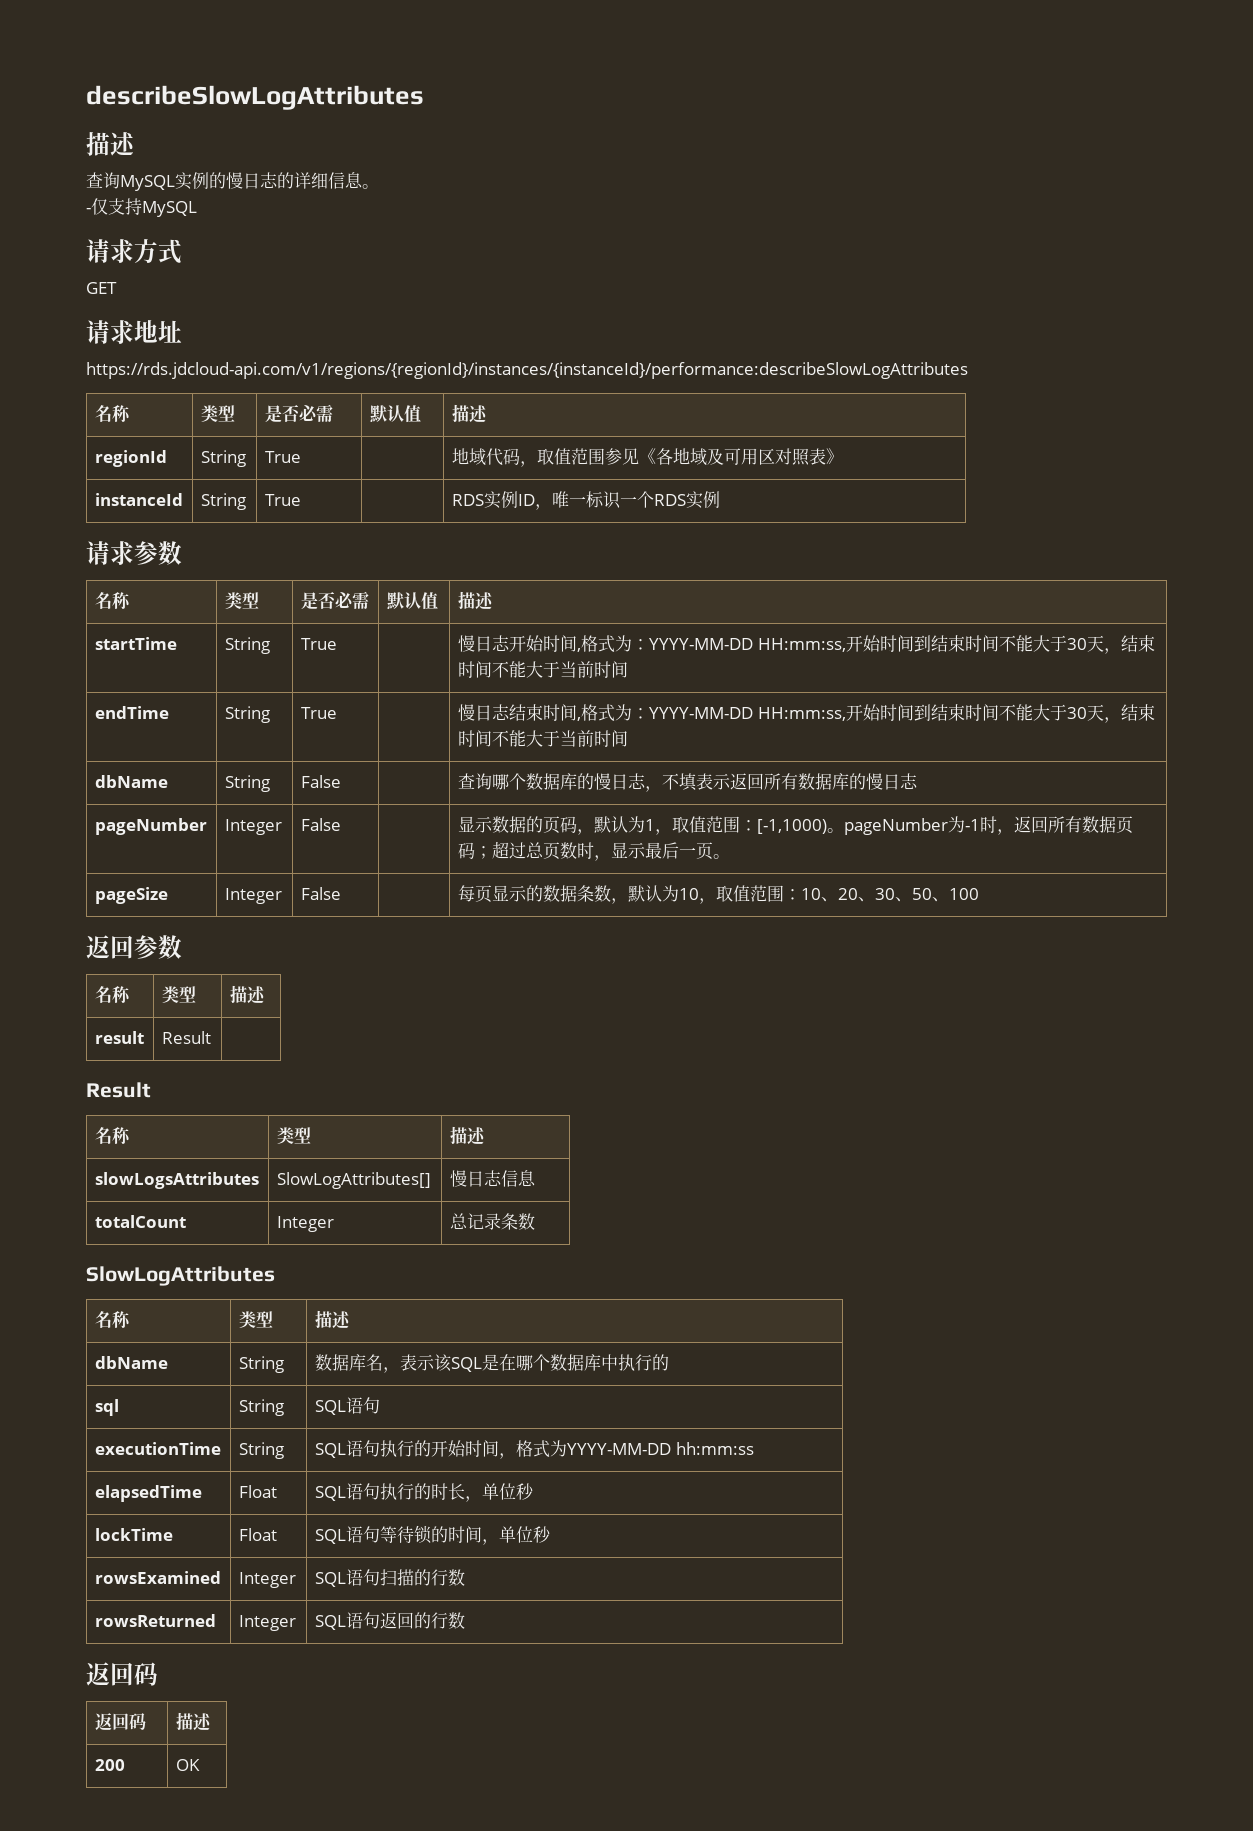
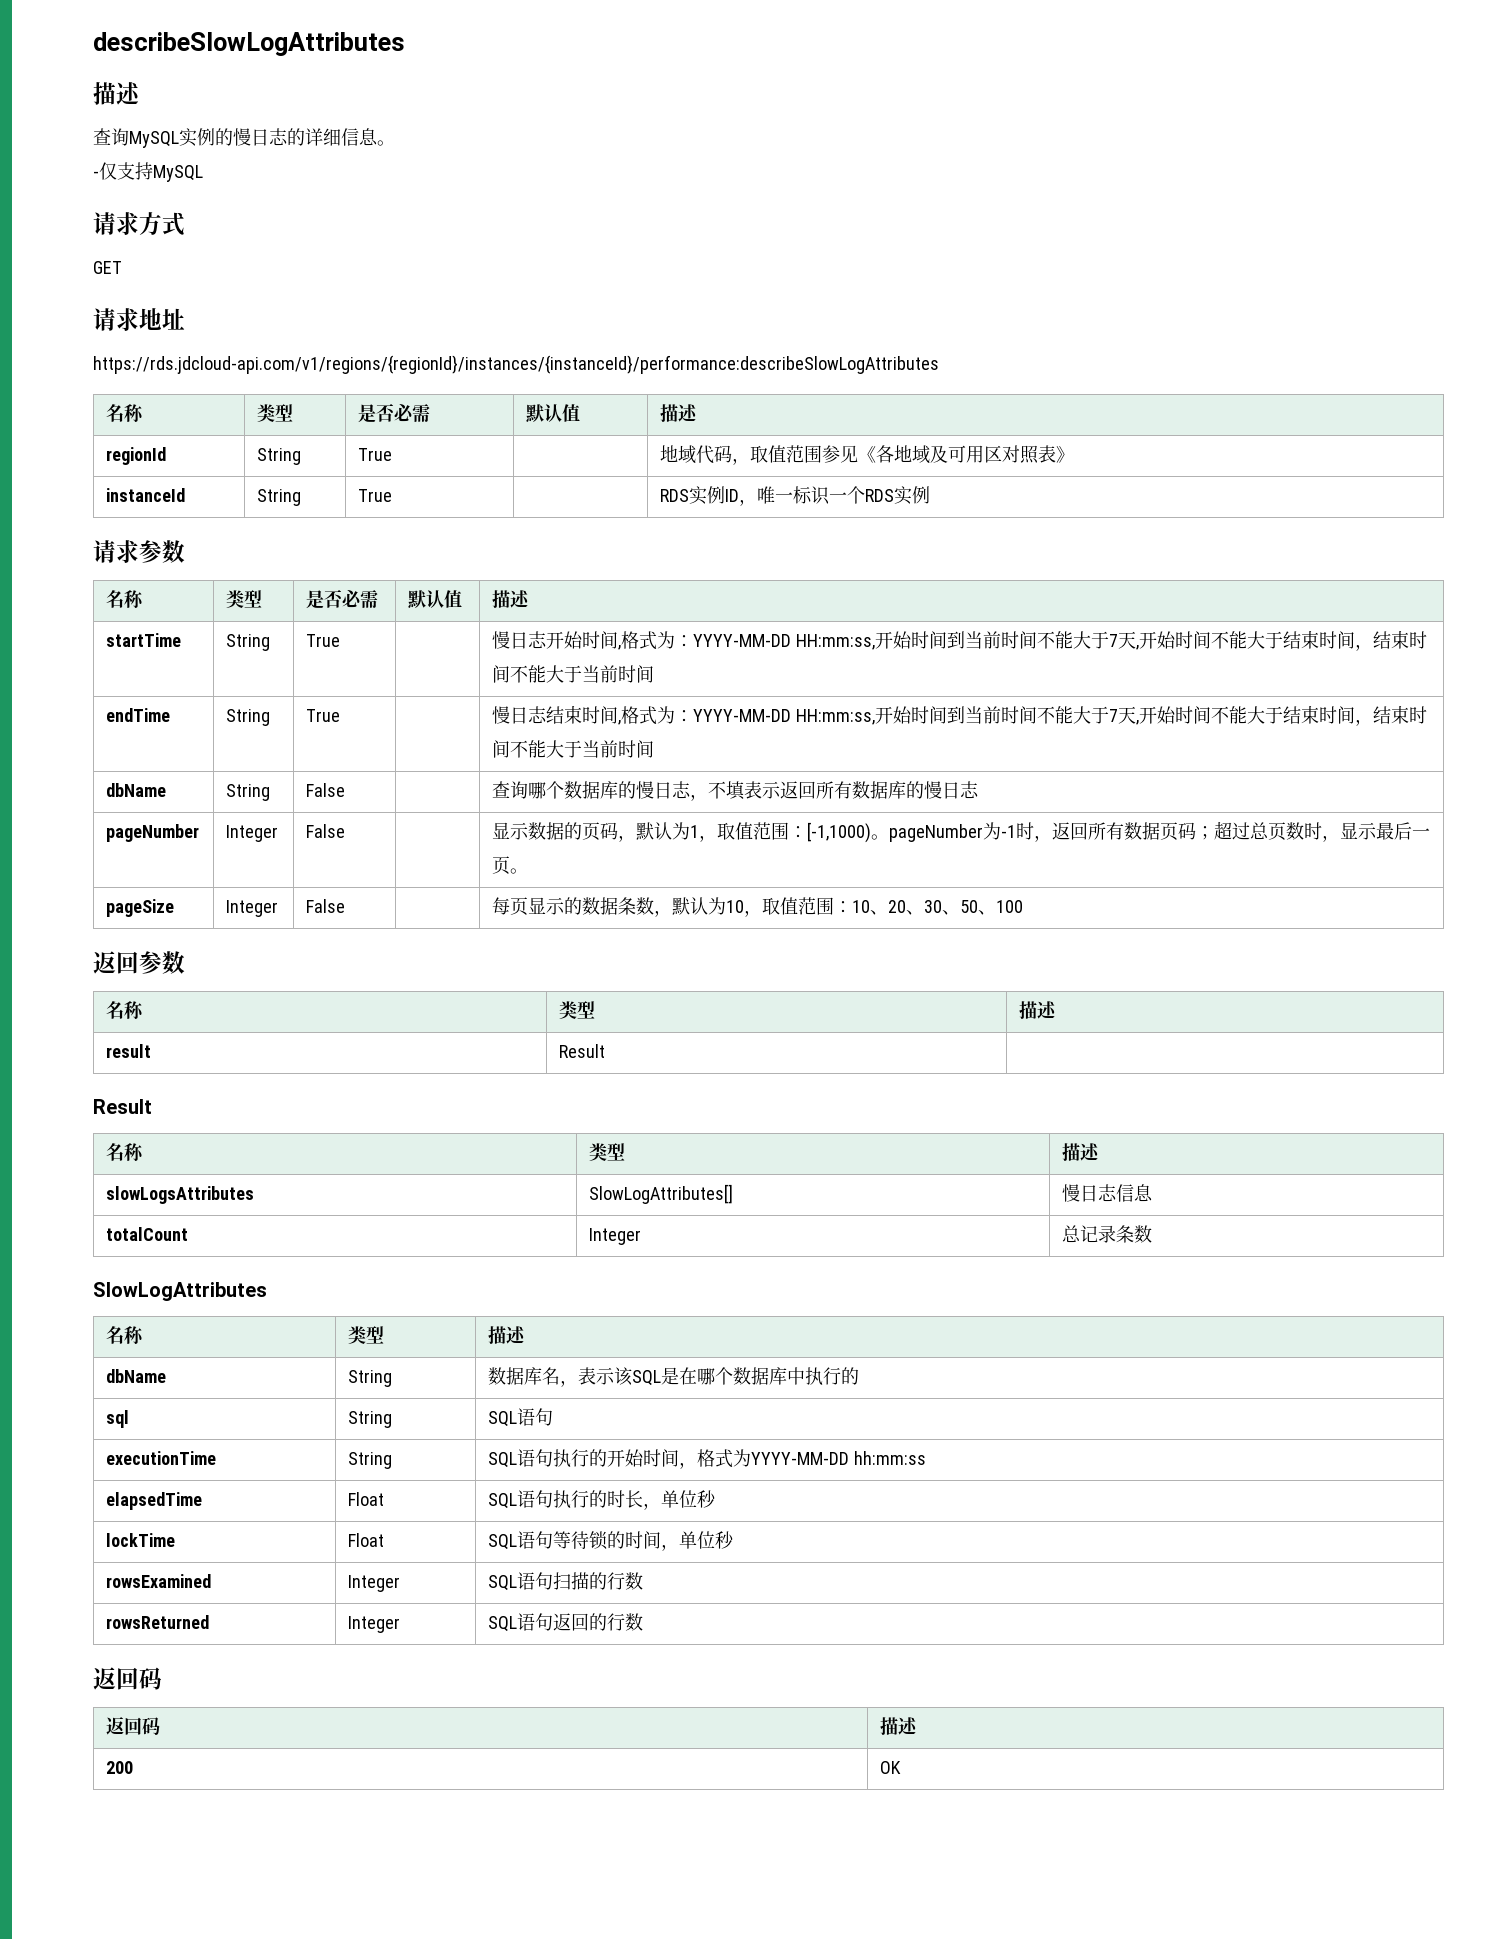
[930,635,1104,652] 结束时间不能大于30天 -> [965,631,1356,650] 当前时间不能大于7天,开始时间不能大于结束时间
[930,704,1104,721] 结束时间不能大于30天 -> [965,706,1356,725] 当前时间不能大于7天,开始时间不能大于结束时间

